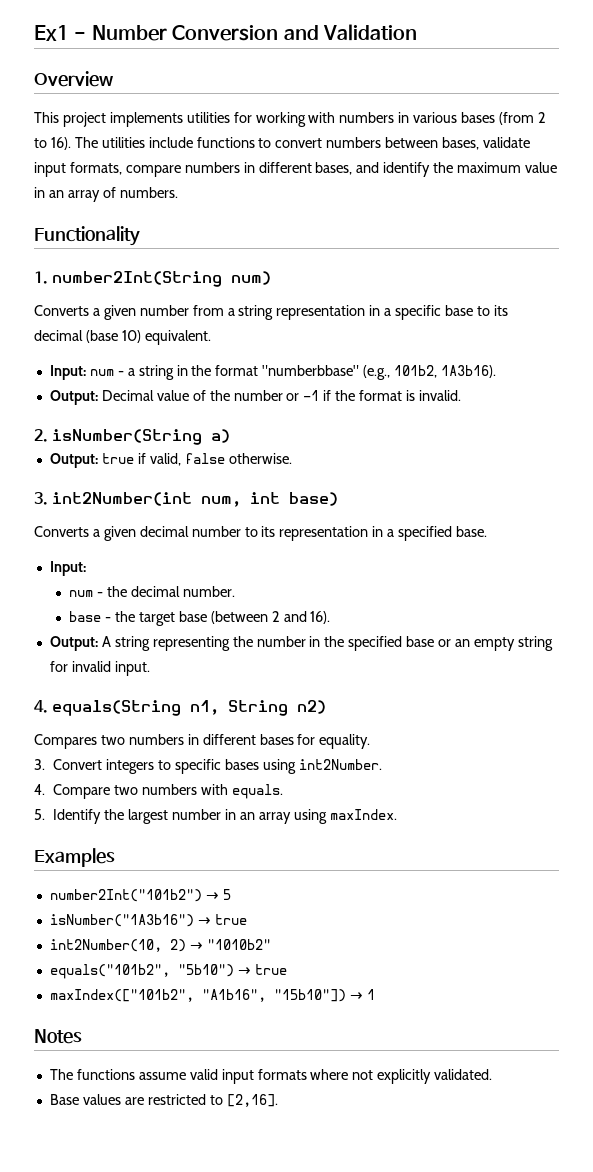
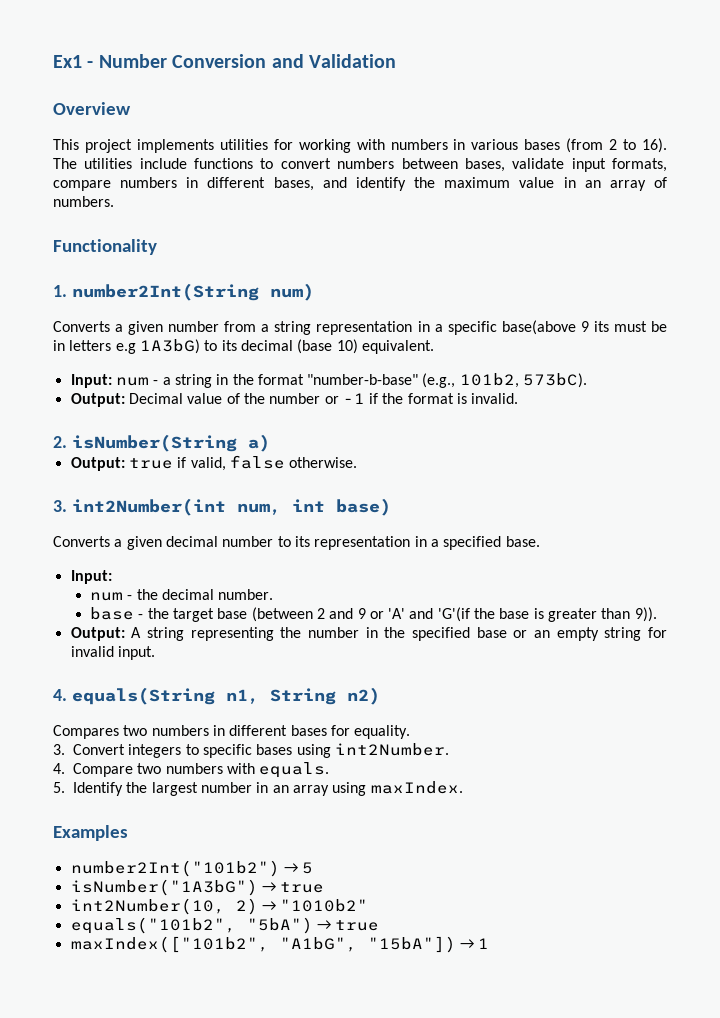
[445,305,474,316] base -> [501,320,668,335] [53,339,200,354] base(above 9 its must be in letters e.g 1A3bG)
[262,365,360,376] "numberbbase" -> [307,374,419,385] "number-b-base"
[441,365,497,378] 1A3b16). -> [523,373,588,388] 573bC).
[310,611,331,624] 16). -> [357,607,657,622] 9 or 'A' and 'G'(if the base is greater than 9)).
[49,914,194,927] isNumber("1A3b16") -> [70,879,258,896] isNumber("1A3bG")
[177,964,234,977] "5b10") -> [246,917,313,934] "5bA")
[201,989,346,1002] "A1b16", "15b10"]) -> [279,936,456,953] "A1bG", "15bA"])
[34,1029,82,1044] [49,1069,493,1084] [49,1094,278,1107] // Notes // The functions assume valid input formats where not explicitly validated. // Base values are restricted to [2,16]. -> (490, 943) none

